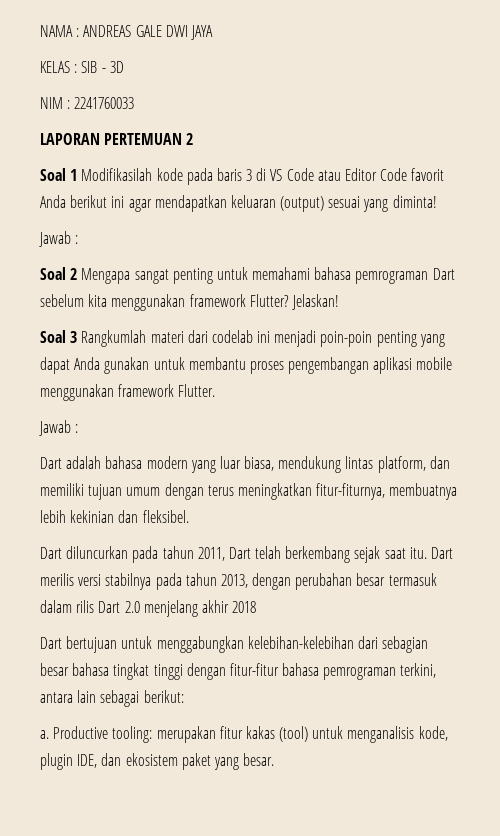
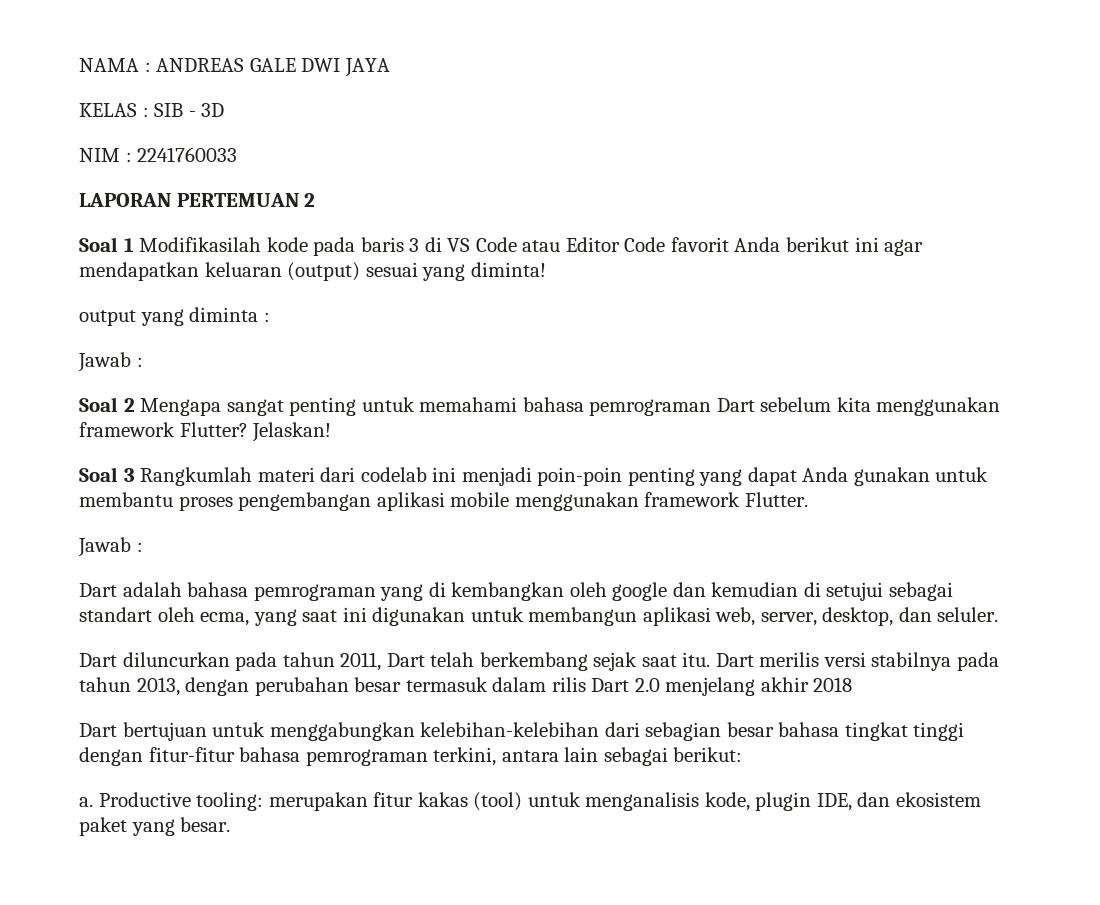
(437, 201) none -> [79,307,270,326] // output yang diminta :
[146,456,450,473] [40,483,458,500] [40,510,189,523] modern yang luar biasa, mendukung lintas platform, dan memiliki tujuan umum dengan terus meningkatkan fitur-fiturnya, membuatnya lebih kekinian dan fleksibel. -> [253,582,953,601] [79,607,999,626] pemrograman yang di kembangkan oleh google dan kemudian di setujui sebagai standart oleh ecma, yang saat ini digunakan untuk membangun aplikasi web, server, desktop, dan seluler.

